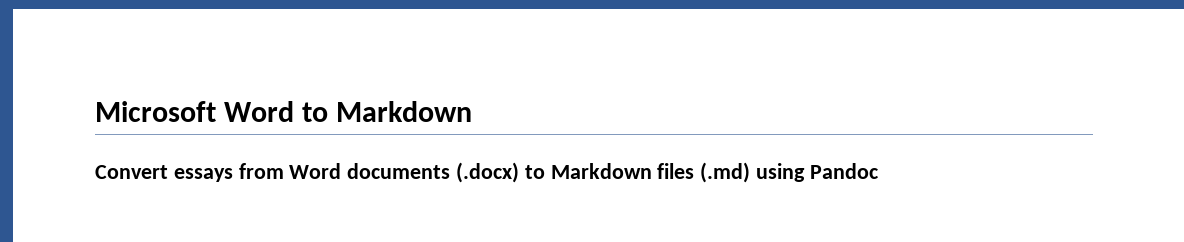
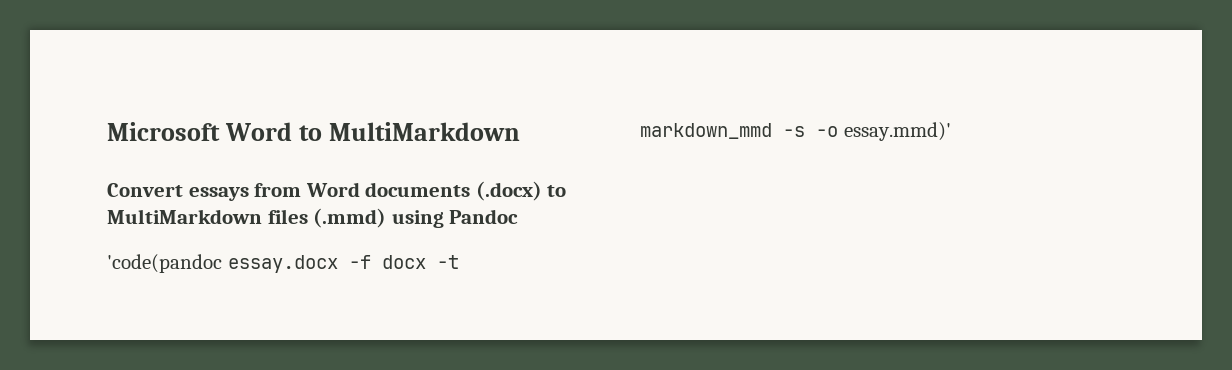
[336,101,473,122] Markdown -> [329,122,521,141] MultiMarkdown
[550,162,751,183] Markdown files (.md) -> [107,208,387,228] MultiMarkdown files (.mmd)
(878, 171) none -> [107,254,459,273] [640,122,951,141] // 'code(pandoc essay.docx -f docx -t markdown_mmd -s -o essay.mmd)'

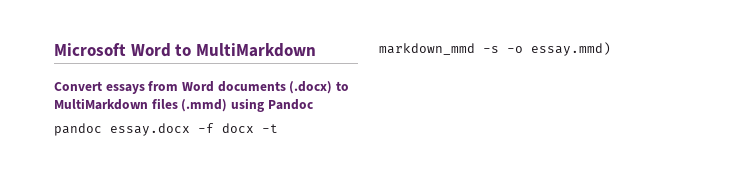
[107,254,222,273] 'code(pandoc -> [54,123,102,136] pandoc
[843,122,951,141] essay.mmd)' -> [531,42,611,56] essay.mmd)

